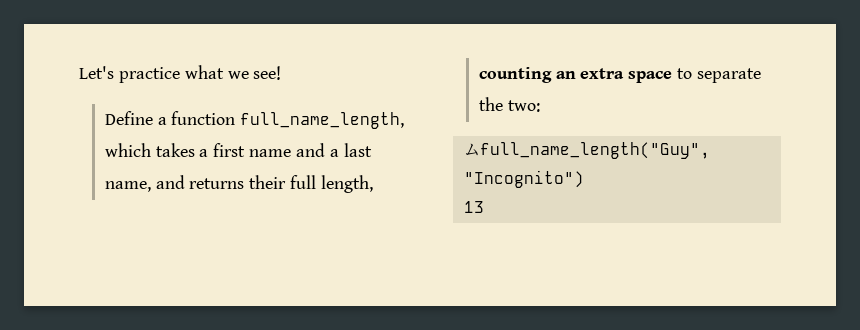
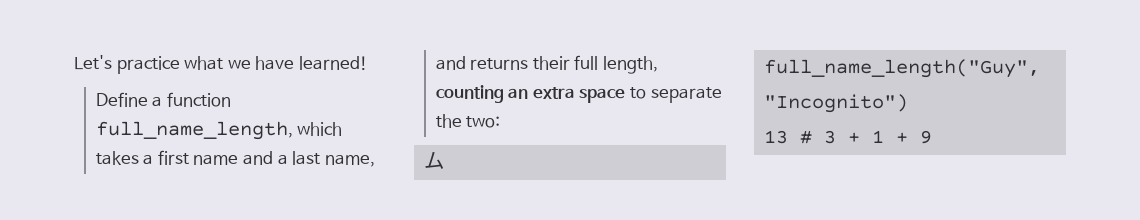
[253,66,282,80] see! -> [255,56,368,70] have learned!
(484, 207) none -> [800,130,933,144] # 3 + 1 + 9

